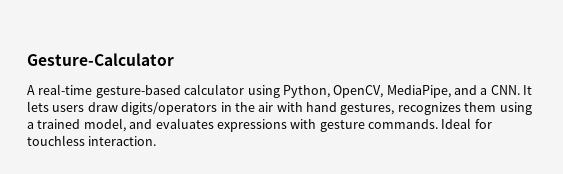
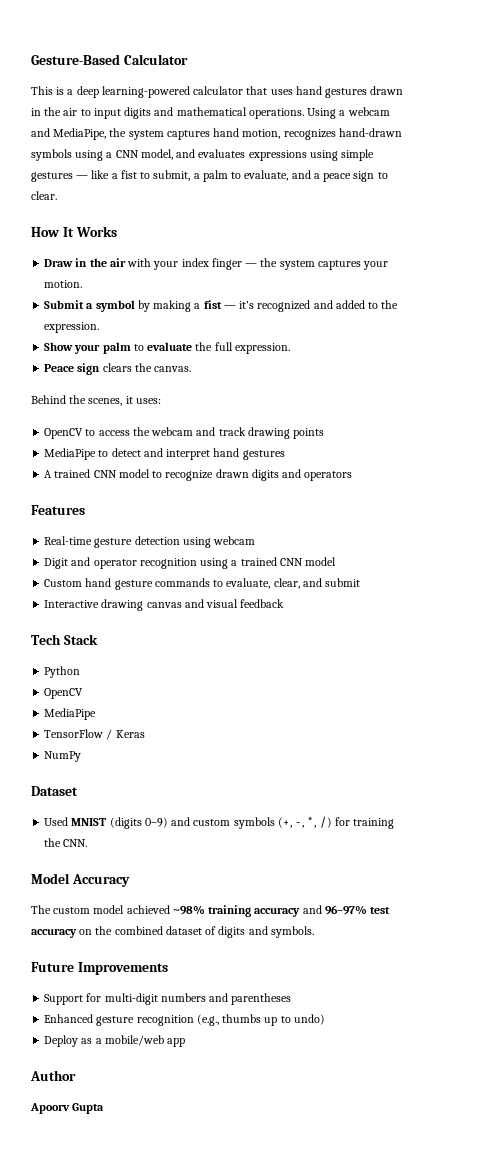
[27,53,174,66] [27,84,533,98] [27,101,532,115] [27,118,492,132] [27,135,157,146] Gesture-Calculator // A real-time gesture-based calculator using Python, OpenCV, MediaPipe, and a CNN. It lets users draw digits/operators in the air with hand gestures, recognizes them using a trained model, and evaluates expressions with gesture commands. Ideal for touchless interaction. -> [31,54,188,65] [31,86,404,98] [31,107,390,119] [31,128,402,140] [31,149,375,161] [31,170,388,182] [31,191,57,200] [31,226,117,237] [44,258,389,270] [44,280,83,288] [44,300,399,312] [44,322,100,333] [44,342,290,354] [44,363,192,375] [31,395,161,406] [44,427,325,439] [44,448,285,460] [44,469,353,481] [31,505,85,515] [44,536,256,548] [44,557,337,569] [44,578,361,590] [44,599,285,611] [31,634,98,645] [44,666,81,678] [44,688,84,699] [44,708,97,720] [44,729,145,740] [44,751,82,762] [31,786,78,796] [44,816,395,829] [44,838,88,847] [31,873,130,887] [31,905,391,917] [31,926,314,938] [31,962,168,975] [44,993,292,1005] [44,1014,325,1026] [44,1035,186,1047] [30,1070,76,1081] [30,1103,105,1114] Gesture-Based Calculator // This is a deep learning-powered calculator that uses hand gestures drawn in the air to input digits and mathematical operations. Using a webcam and MediaPipe, the system captures hand motion, recognizes hand-drawn symbols using a CNN model, and evaluates expressions using simple gestures — like a fist to submit, a palm to evaluate, and a peace sign to clear. // How It Works // Draw in the air with your index finger — the system captures your motion. // Submit a symbol by making a fist — it’s recognized and added to the expression. // Show your palm to evaluate the full expression. // Peace sign clears the canvas. // Behind the scenes, it uses: // OpenCV to access the webcam and track drawing points // MediaPipe to detect and interpret hand gestures // A trained CNN model to recognize drawn digits and operators // Features // Real-time gesture detection using webcam // Digit and operator recognition using a trained CNN model // Custom hand gesture commands to evaluate, clear, and submit // Interactive drawing canvas and visual feedback // Tech Stack // Python // OpenCV // MediaPipe // TensorFlow / Keras // NumPy // Dataset // Used MNIST (digits 0–9) and custom symbols (+, -, *, /) for training the CNN. // Model Accuracy // The custom model achieved ~98% training accuracy and 96–97% test accuracy on the combined dataset of digits and symbols. // Future Improvements // Support for multi-digit numbers and parentheses // Enhanced gesture recognition (e.g., thumbs up to undo) // Deploy as a mobile/web app // Author // Apoorv Gupta

